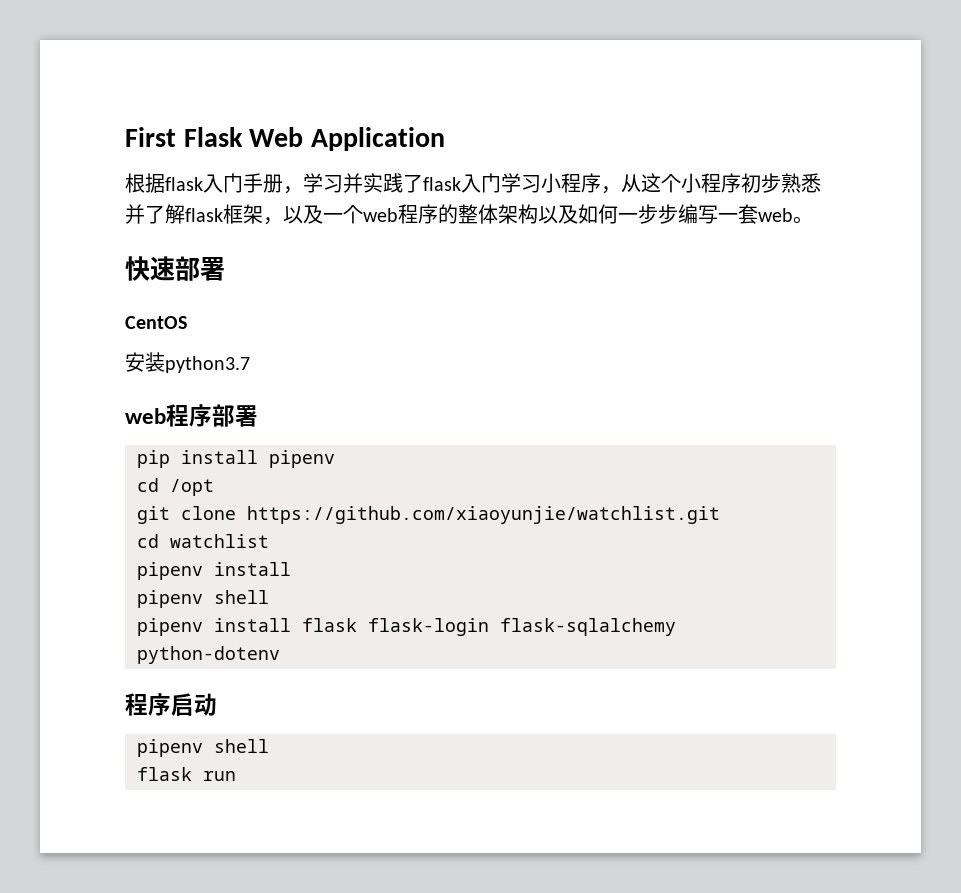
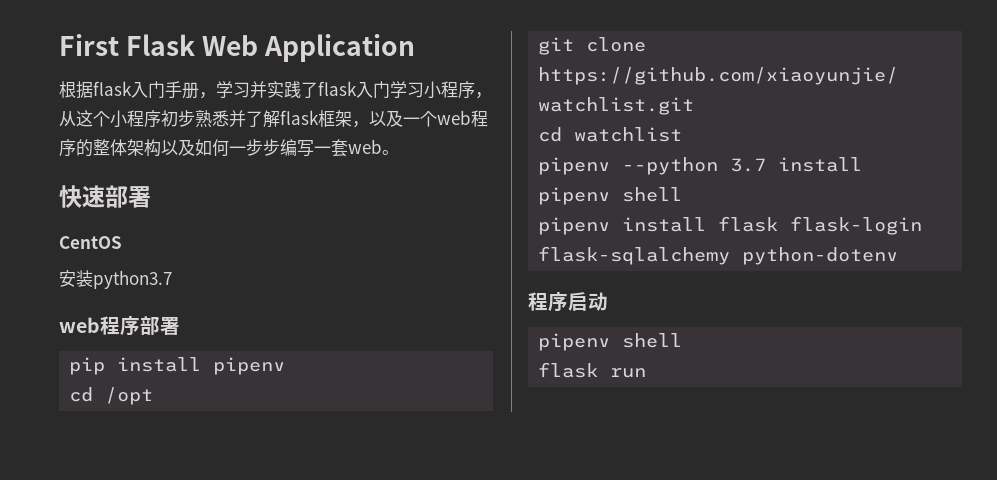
(203, 571) none -> [622,157,767,175] --python 3.7

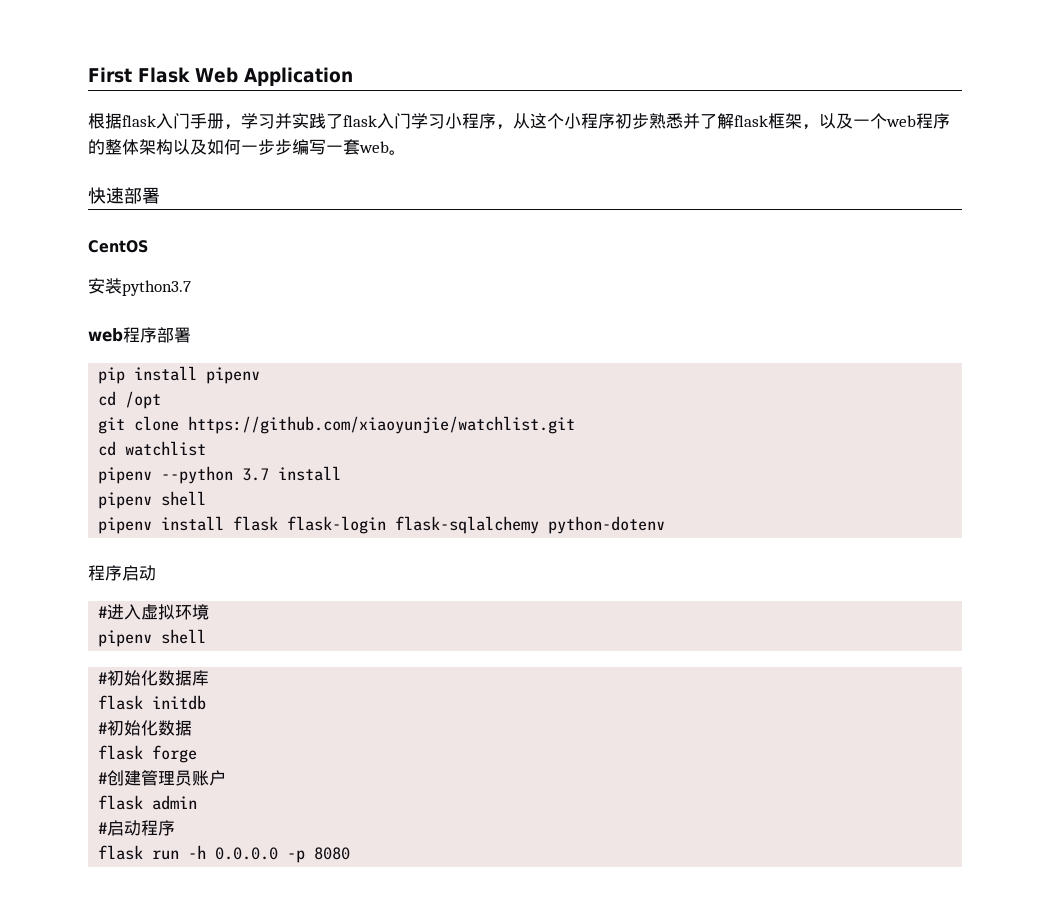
[538,333,683,351] [538,362,647,378] pipenv shell // flask run -> [98,604,210,620] [98,629,207,647] [98,670,210,686] [98,695,207,710] [98,720,193,736] [98,745,198,763] [98,770,227,786] [98,795,198,810] [98,820,176,836] [98,845,351,863] #进入虚拟环境 // pipenv shell // #初始化数据库 // flask initdb // #初始化数据 // flask forge // #创建管理员账户 // flask admin // #启动程序 // flask run -h 0.0.0.0 -p 8080

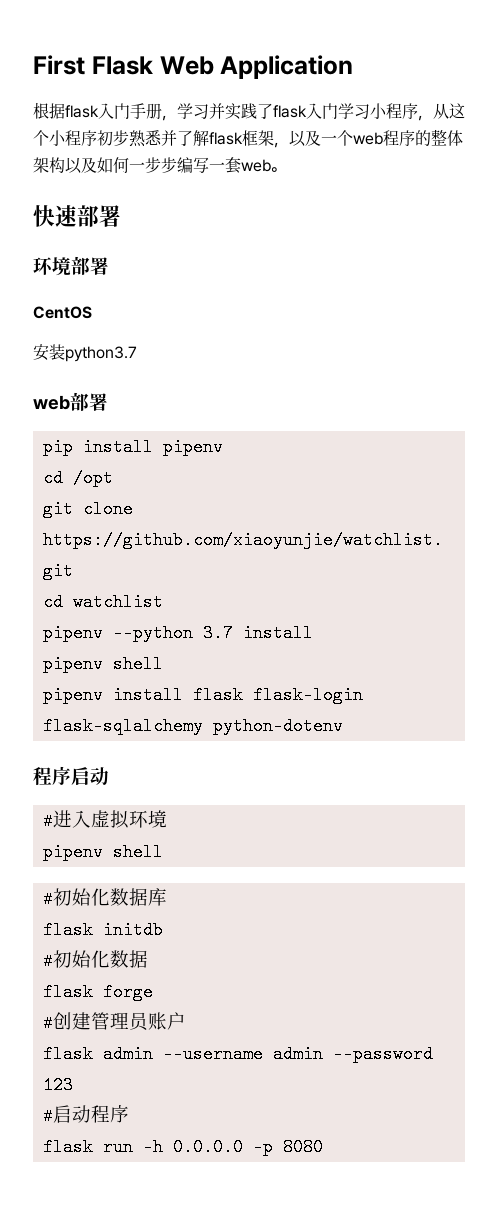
(160, 195) none -> [33,256,109,276] // 环境部署
[123,327,157,343] 程序 -> (70, 402) none
(198, 802) none -> [162,1045,433,1063] [42,1076,73,1094] --username admin --password 123

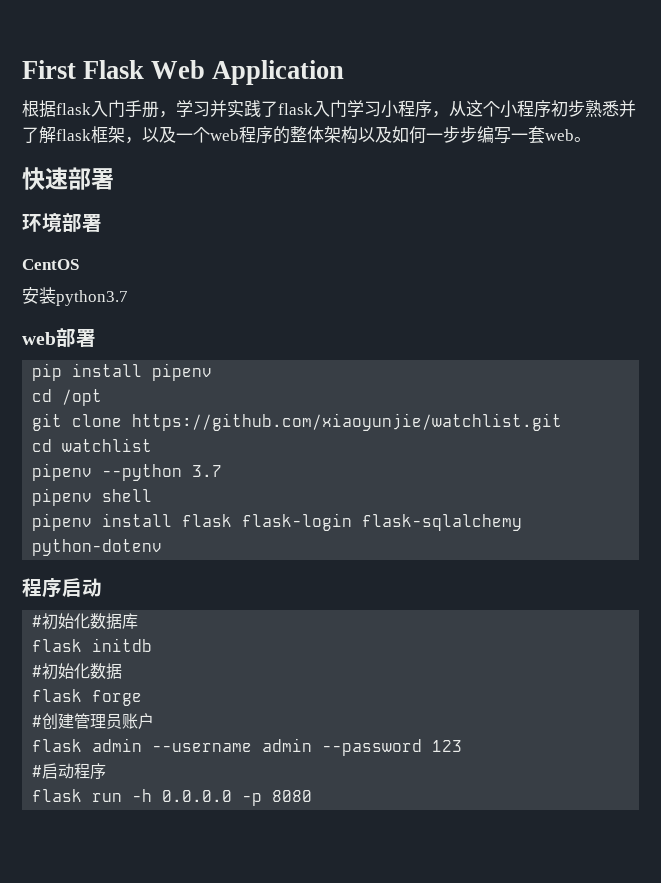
[242,624,313,642] install -> (223, 471) none
[42,810,167,830] [42,843,163,861] // #进入虚拟环境 // pipenv shell -> (102, 587) none

